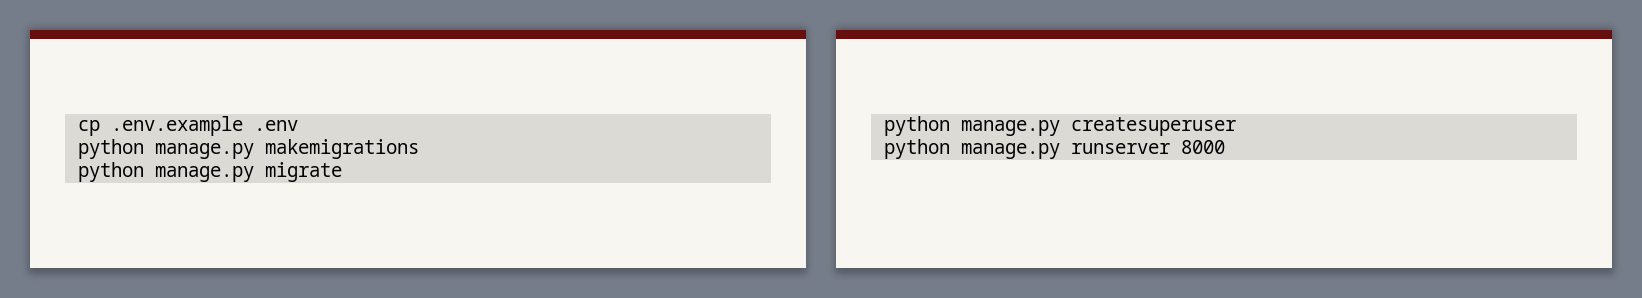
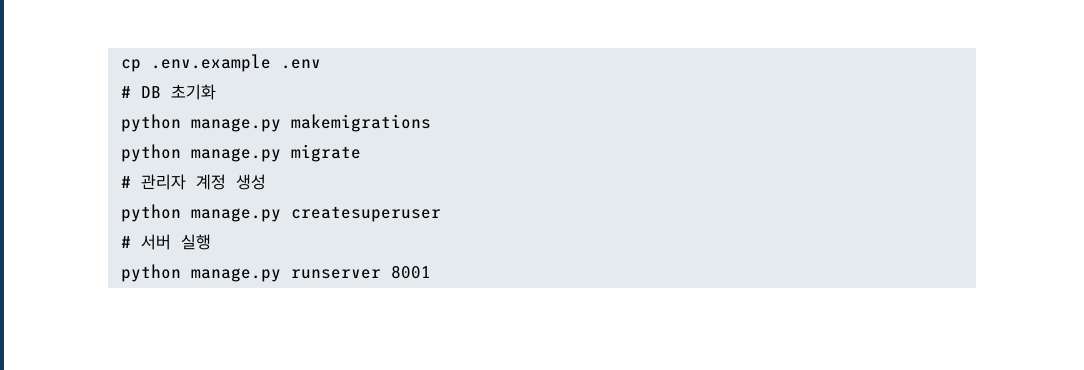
(298, 125) none -> [120,84,216,100] // # DB 초기화
(342, 172) none -> [120,174,266,190] // # 관리자 계정 생성
(1236, 126) none -> [120,234,211,250] // # 서버 실행
[1180,140,1225,154] 8000 -> [390,265,431,279] 8001

